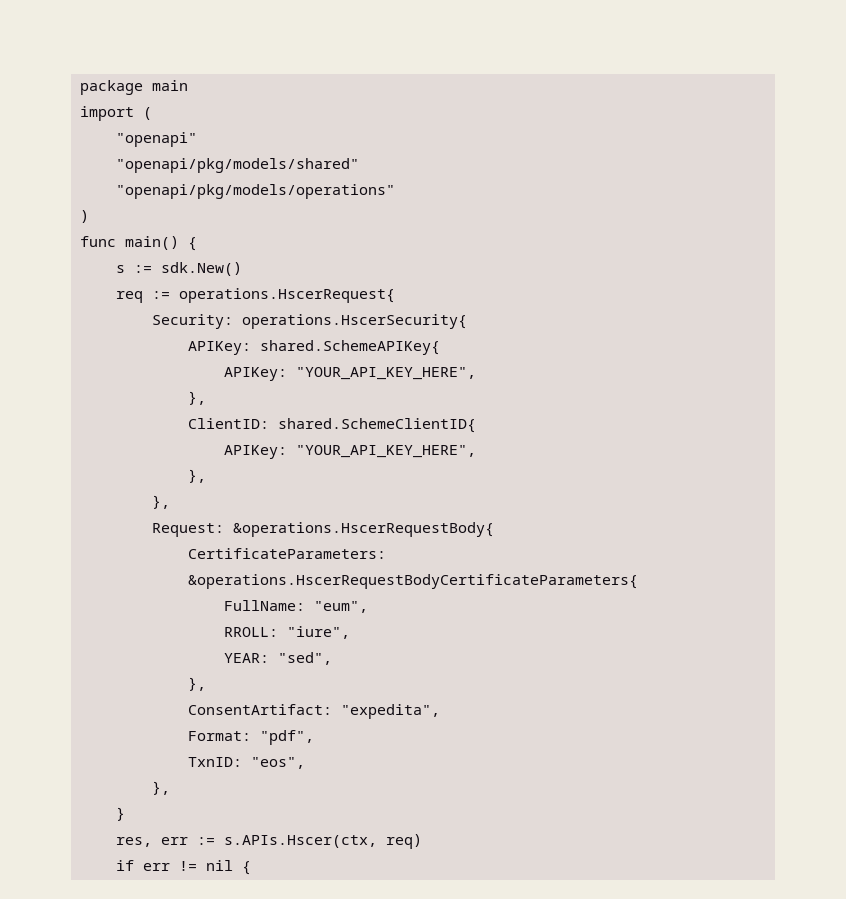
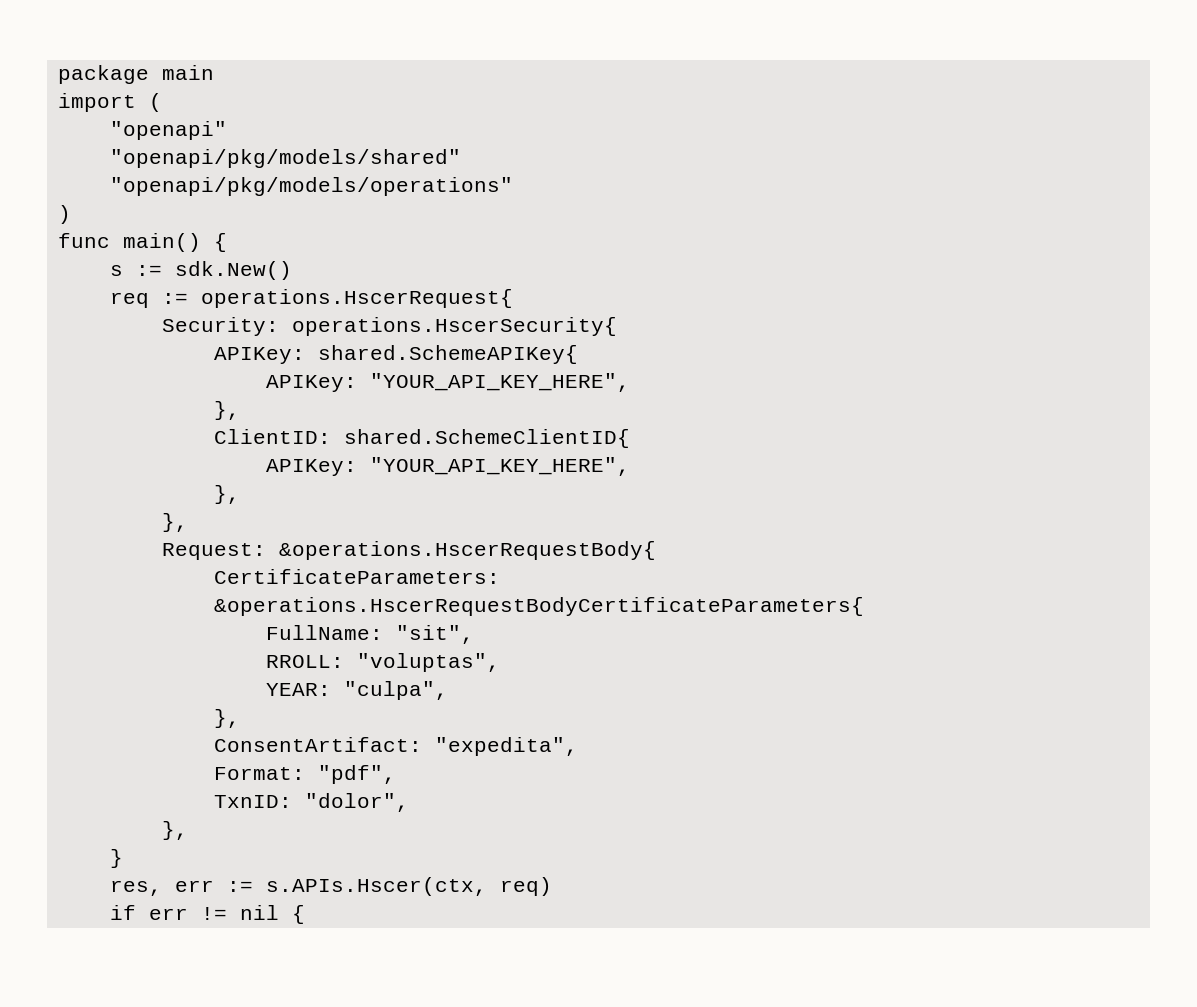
[314,601,368,613] "eum", -> [396,625,475,644] "sit",
[287,626,350,639] "iure", -> [357,653,501,672] "voluptas",
[278,652,332,665] "sed", -> [344,681,449,700] "culpa",
[251,757,305,769] "eos", -> [305,793,410,812] "dolor",

